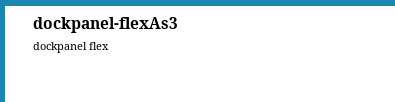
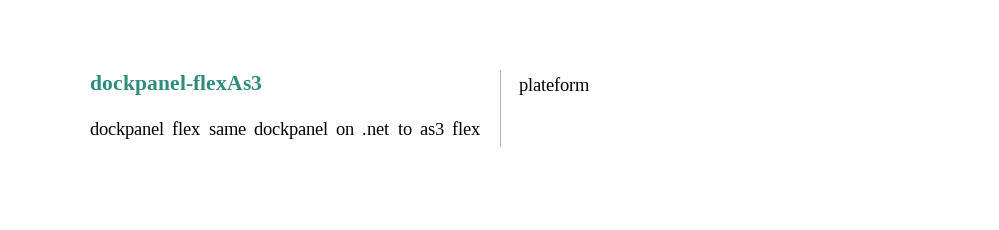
(109, 46) none -> [208,121,481,139] [519,77,590,95] same dockpanel on .net to as3 flex plateform

